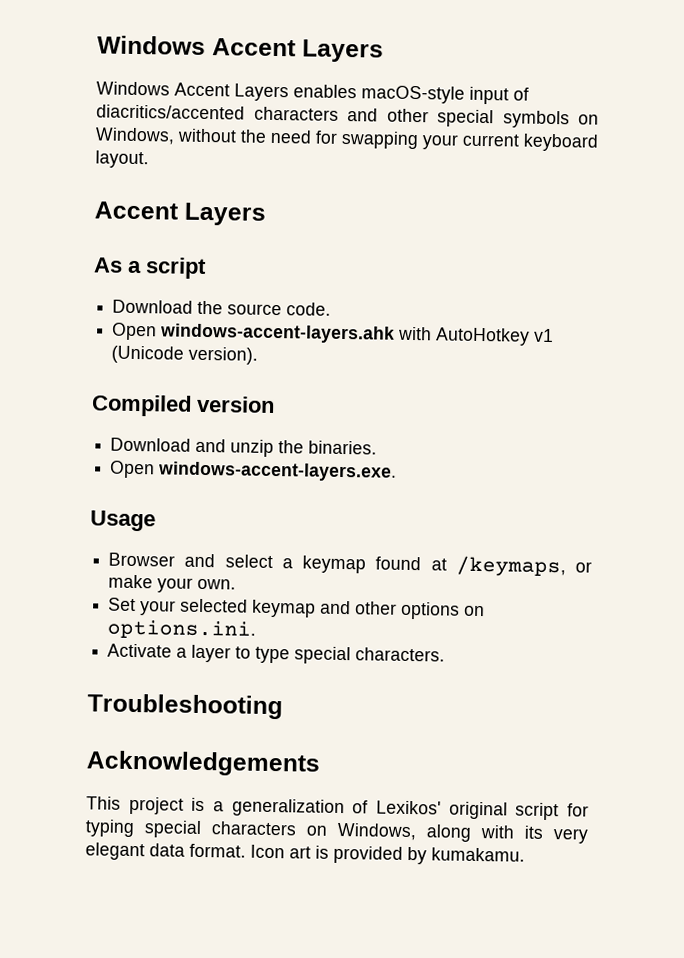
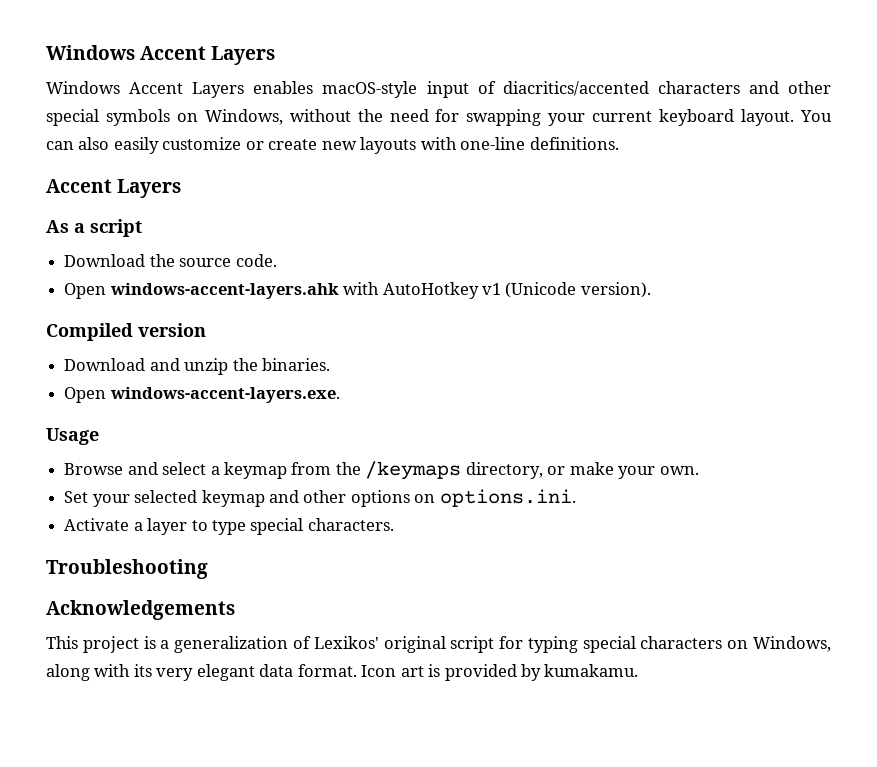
(149, 159) none -> [799,110,832,122] [46,137,619,154] You can also easily customize or create new layouts with one-line definitions.
[108,552,176,567] Browser -> [64,463,124,475] Browse
[375,555,566,578] found at /keymaps, -> [291,461,543,480] from the /keymaps directory,

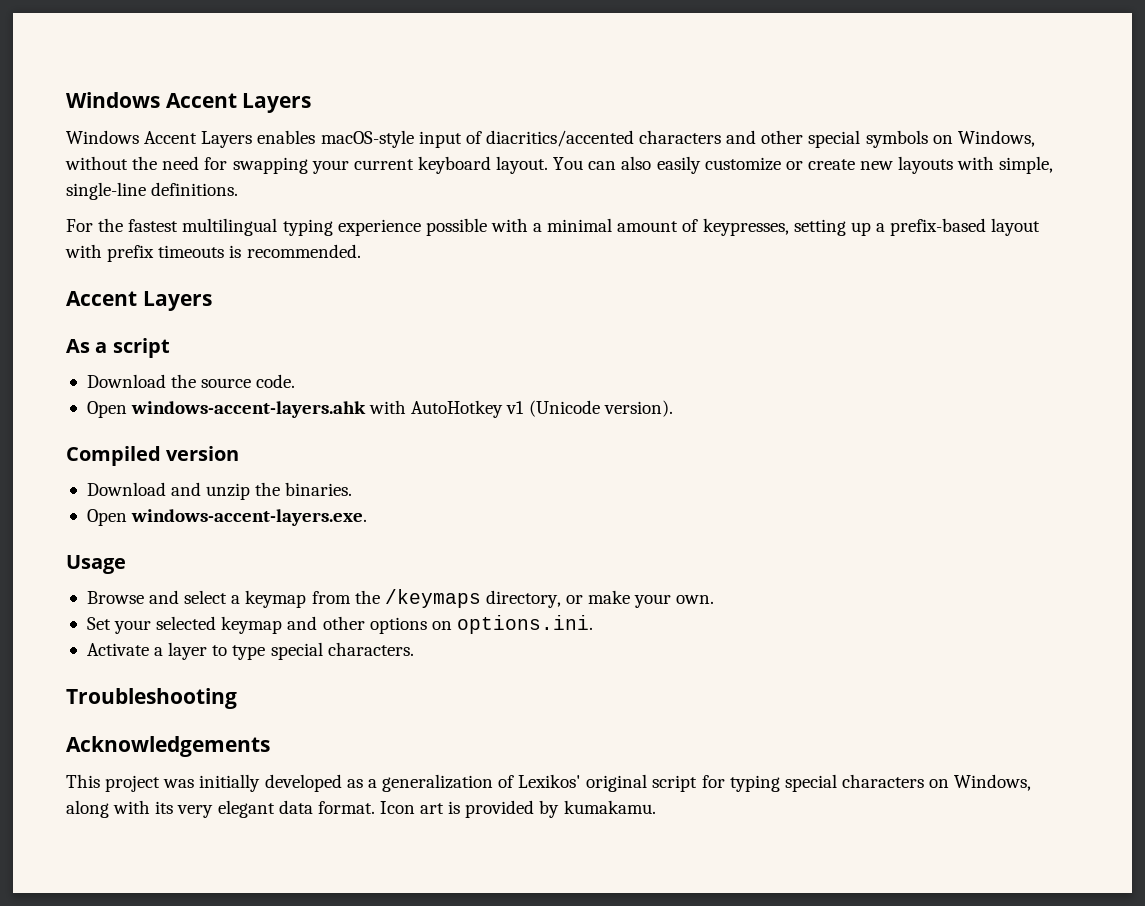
[460,137,526,150] one-line -> [999,156,1054,174] [66,182,146,200] simple, single-line
(619, 143) none -> [66,218,1041,236] [65,244,361,262] // For the fastest multilingual typing experience possible with a minimal amount of keypresses, setting up a prefix-based layout with prefix timeouts is recommended.
[143,636,156,649] is -> [163,774,363,792] was initially developed as

